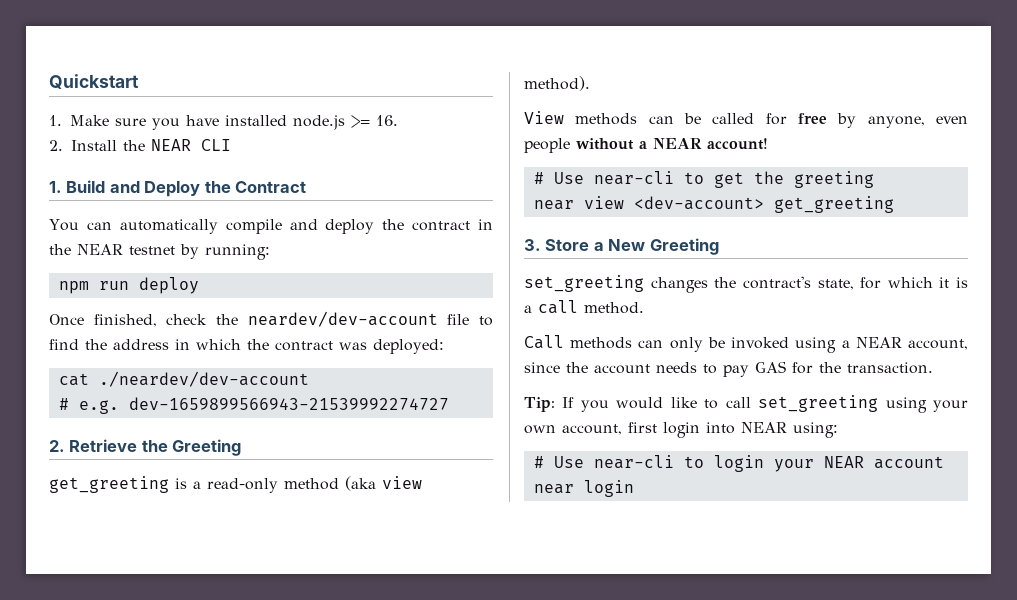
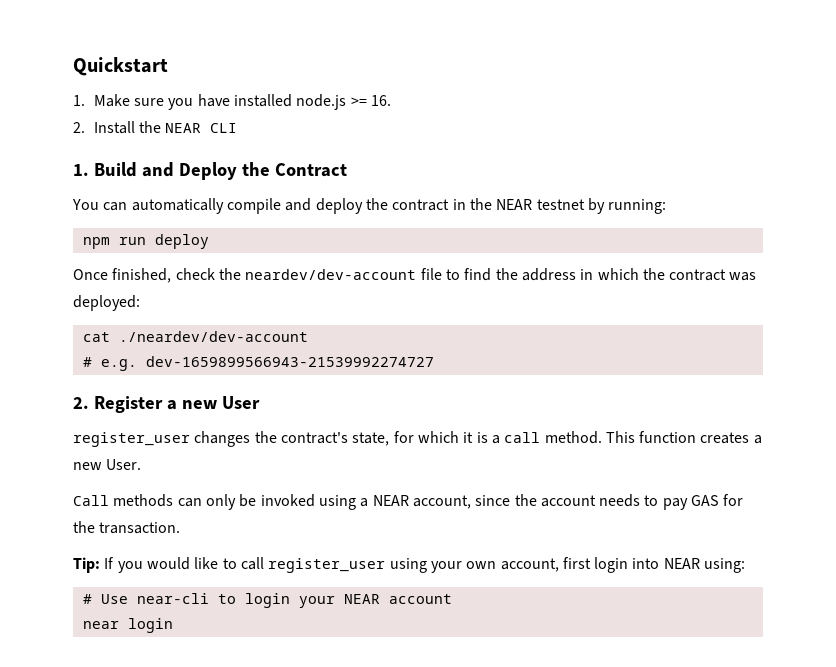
[69,439,242,456] [49,476,422,493] [524,76,590,91] [524,111,968,128] [524,138,768,153] [533,171,874,188] [533,196,894,213] [524,238,719,255] [524,275,644,292] Retrieve the Greeting // get_greeting is a read-only method (aka view method). // View methods can be called for free by anyone, even people without a NEAR account! // # Use near-cli to get the greeting // near view <dev-account> get_greeting // 3. Store a New Greeting // set_greeting -> [93,396,260,413] [73,432,190,447] Register a new User // register_user
(644, 308) none -> [605,431,762,444] [73,459,142,470] This function creates a new User.
[758,395,879,412] set_greeting -> [268,558,386,573] register_user

